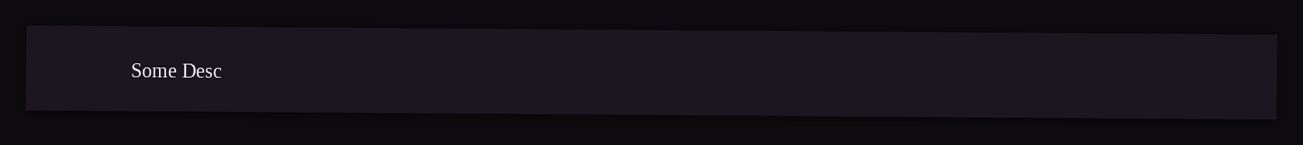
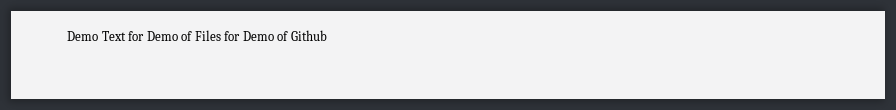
[130,63,224,78] Some Desc -> [67,30,327,41] Demo Text for Demo of Files for Demo of Github

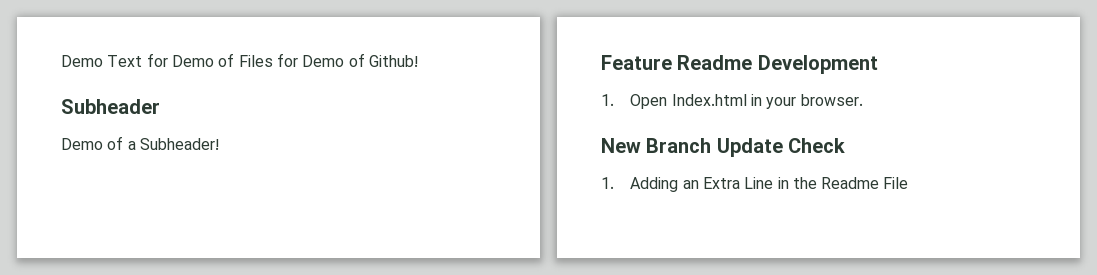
[290,30,327,41] Github -> [368,55,418,67] [61,99,160,114] [61,136,219,150] [601,55,878,74] [601,94,863,109] [601,138,846,157] [601,177,909,192] Github! // Subheader // Demo of a Subheader! // Feature Readme Development // 1. Open Index.html in your browser. // New Branch Update Check // 1. Adding an Extra Line in the Readme File

